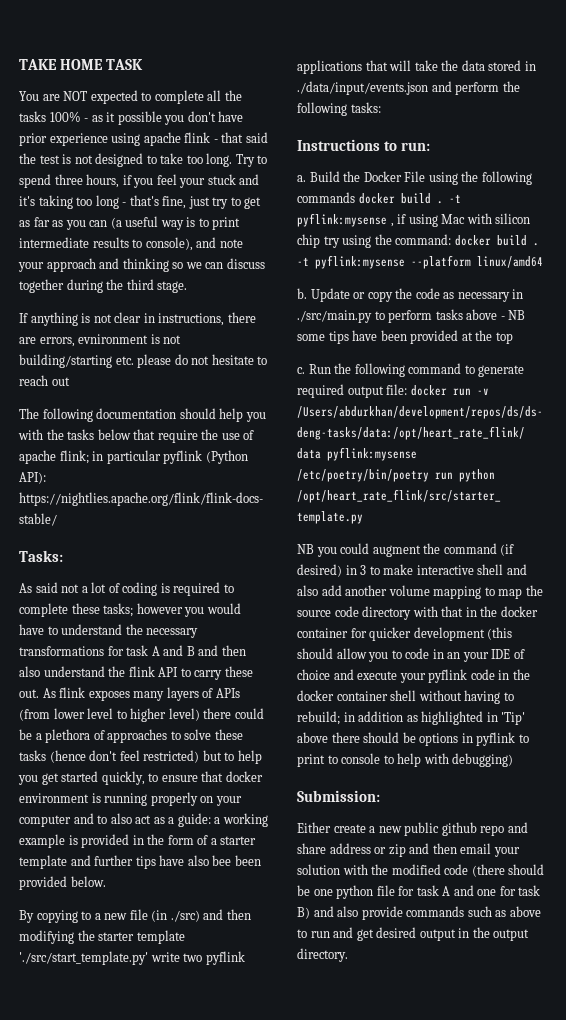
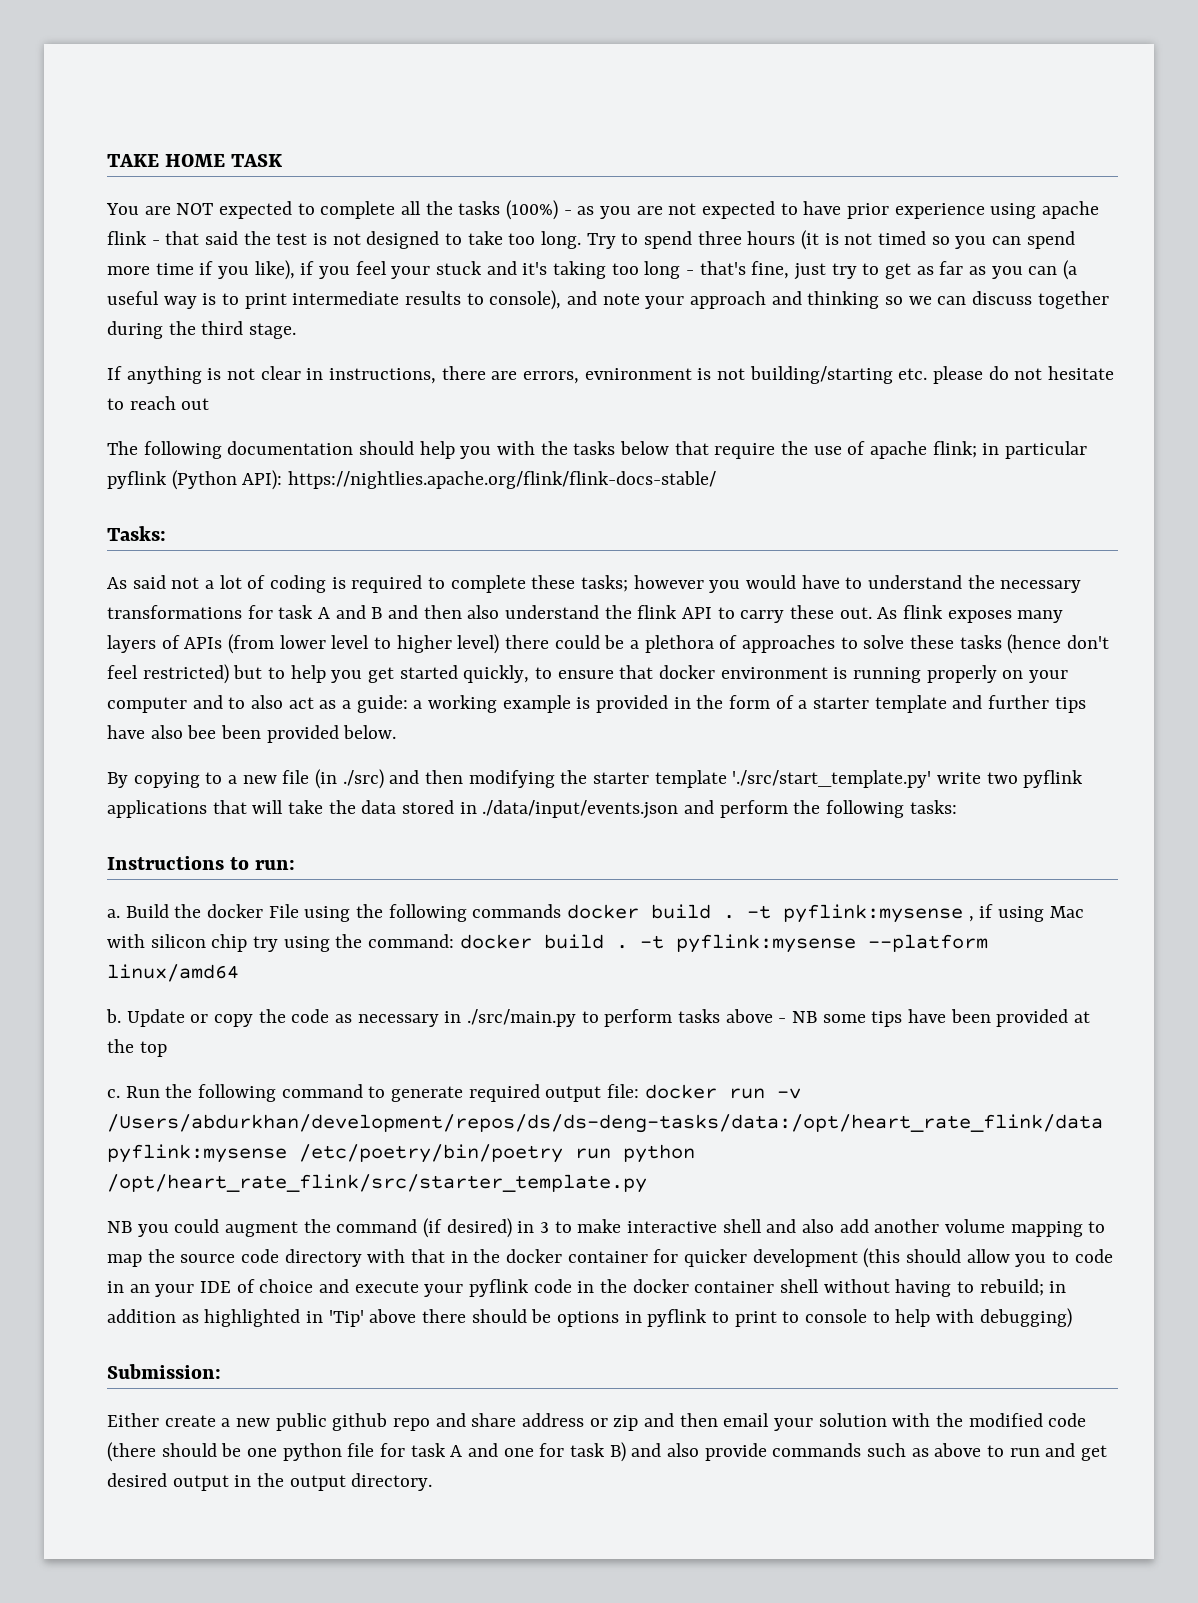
[49,111,81,122] 100% -> [506,200,559,220] (100%)
[106,111,216,125] it possible you don't -> [600,201,798,219] you are not expected to
[86,174,120,188] hours, -> [747,230,1075,250] [107,260,295,280] hours (it is not timed so you can spend more time if you like),
[363,171,402,182] Docker -> [207,904,264,918] docker

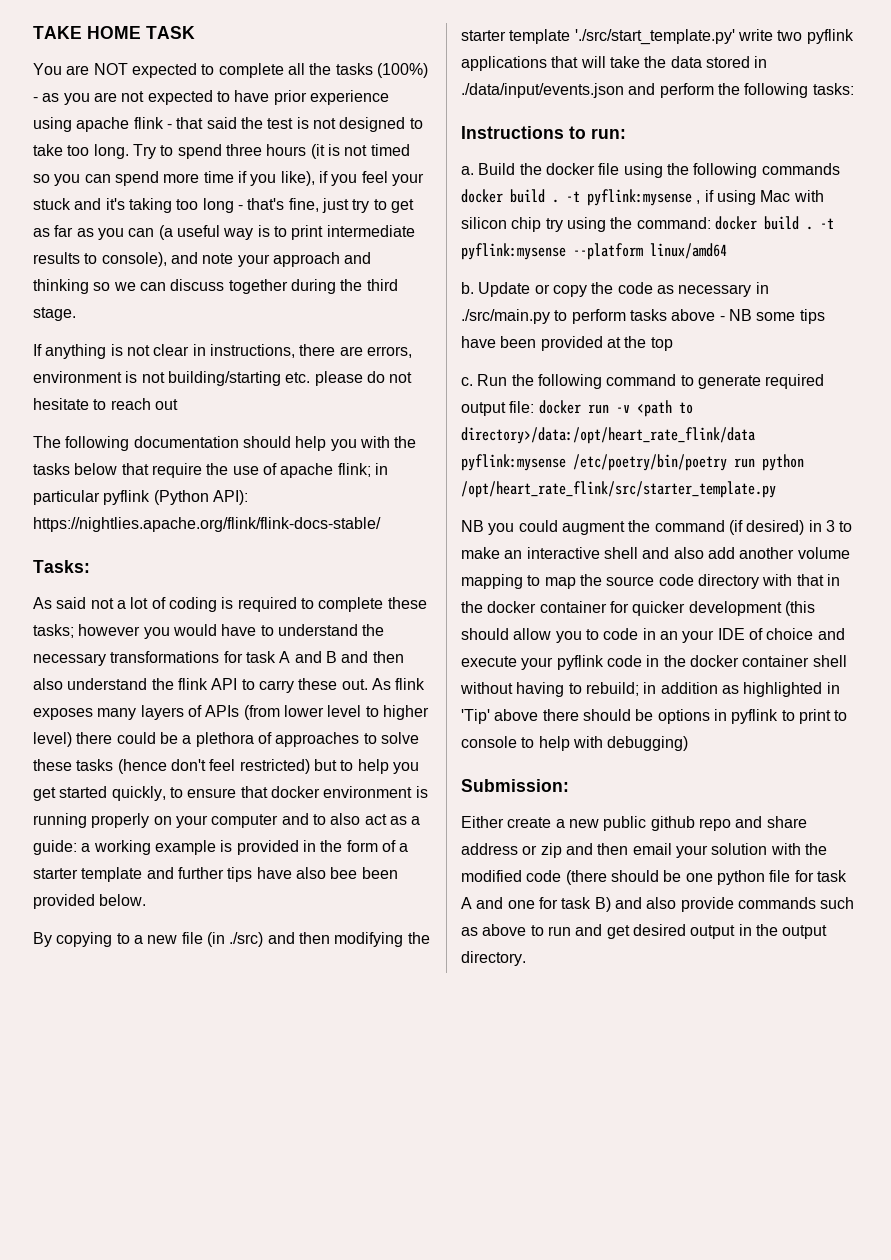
[584,368,692,380] evnironment -> [33,371,122,383] environment
[268,904,299,918] File -> [598,163,620,175] file
[107,1114,1103,1133] /Users/abdurkhan/development/repos/ds/ds-deng-tasks/data:/opt/heart_rate_flink/data -> [636,400,693,417] [461,427,755,444] <path to directory>/data:/opt/heart_rate_flink/data
(622, 1226) none -> [504,550,523,559] an

